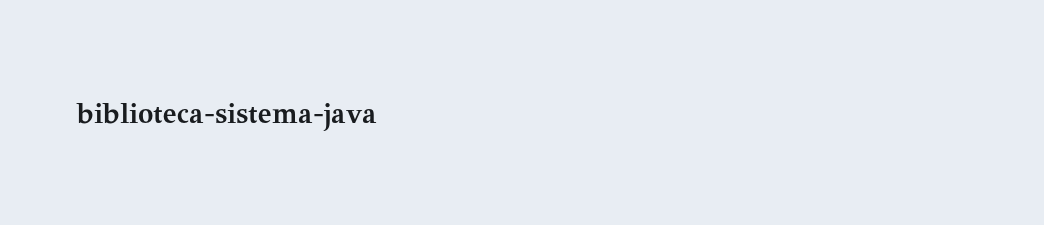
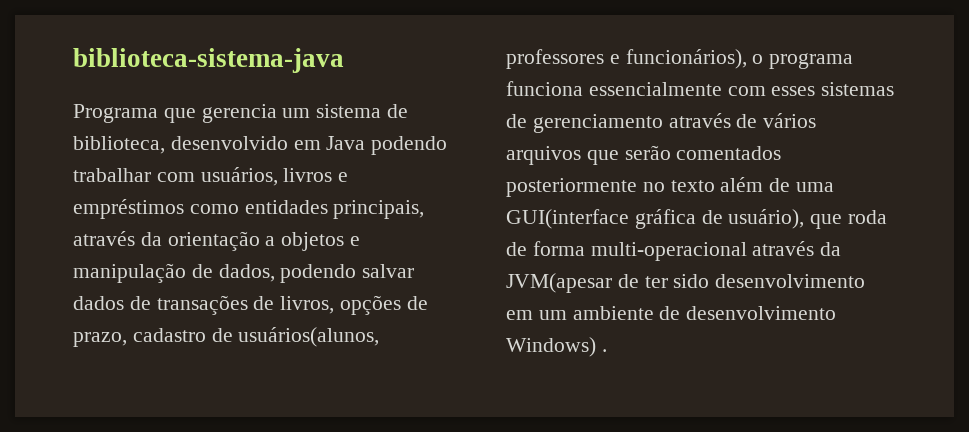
(377, 117) none -> [73,104,409,123] [73,136,448,155] [73,167,349,186] [73,199,425,219] [73,231,361,251] [73,263,415,283] [73,295,428,315] [73,327,380,347] [506,49,854,69] [506,81,895,96] [506,113,817,133] [506,145,782,165] [506,177,835,197] [506,209,888,229] [506,241,842,261] [506,273,866,293] [506,306,837,320] [506,337,607,357] // Programa que gerencia um sistema de biblioteca, desenvolvido em Java podendo trabalhar com usuários, livros e empréstimos como entidades principais, através da orientação a objetos e manipulação de dados, podendo salvar dados de transações de livros, opções de prazo, cadastro de usuários(alunos, professores e funcionários), o programa funciona essencialmente com esses sistemas de gerenciamento através de vários arquivos que serão comentados posteriormente no texto além de uma GUI(interface gráfica de usuário), que roda de forma multi-operacional através da JVM(apesar de ter sido desenvolvimento em um ambiente de desenvolvimento Windows) .

